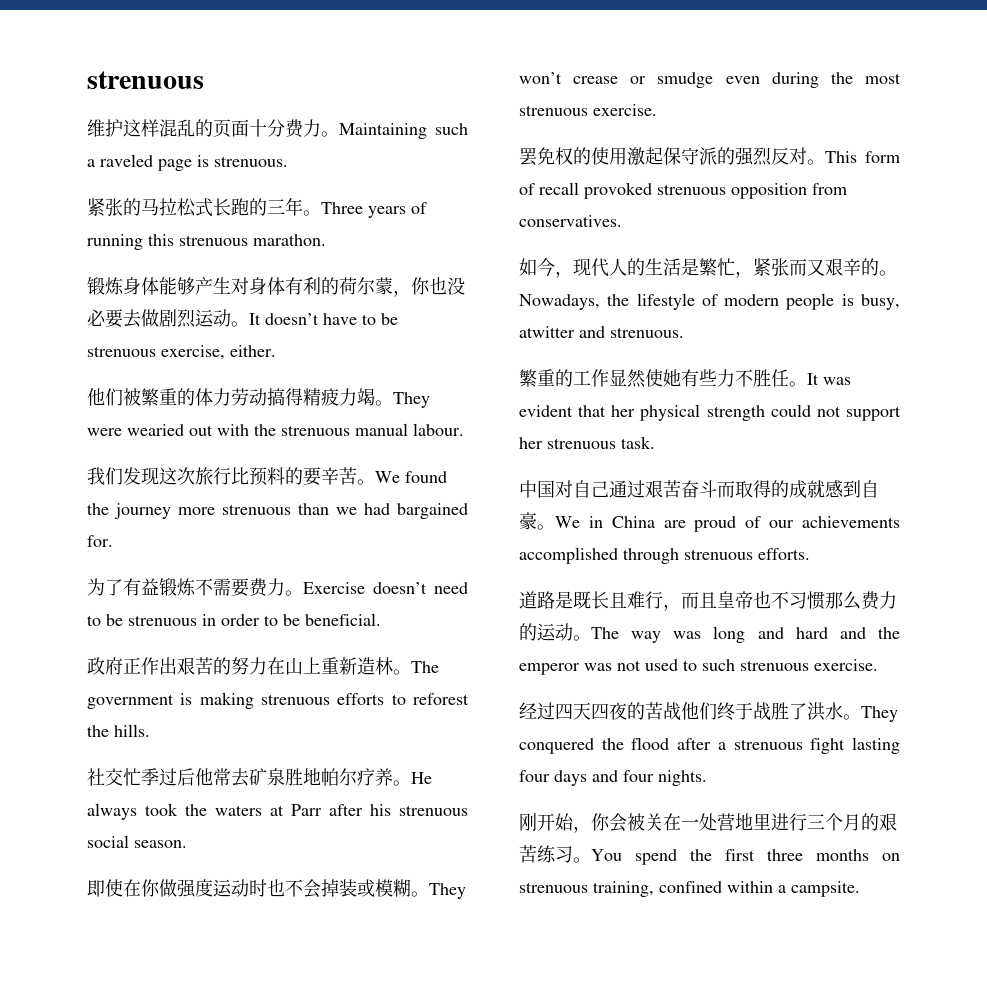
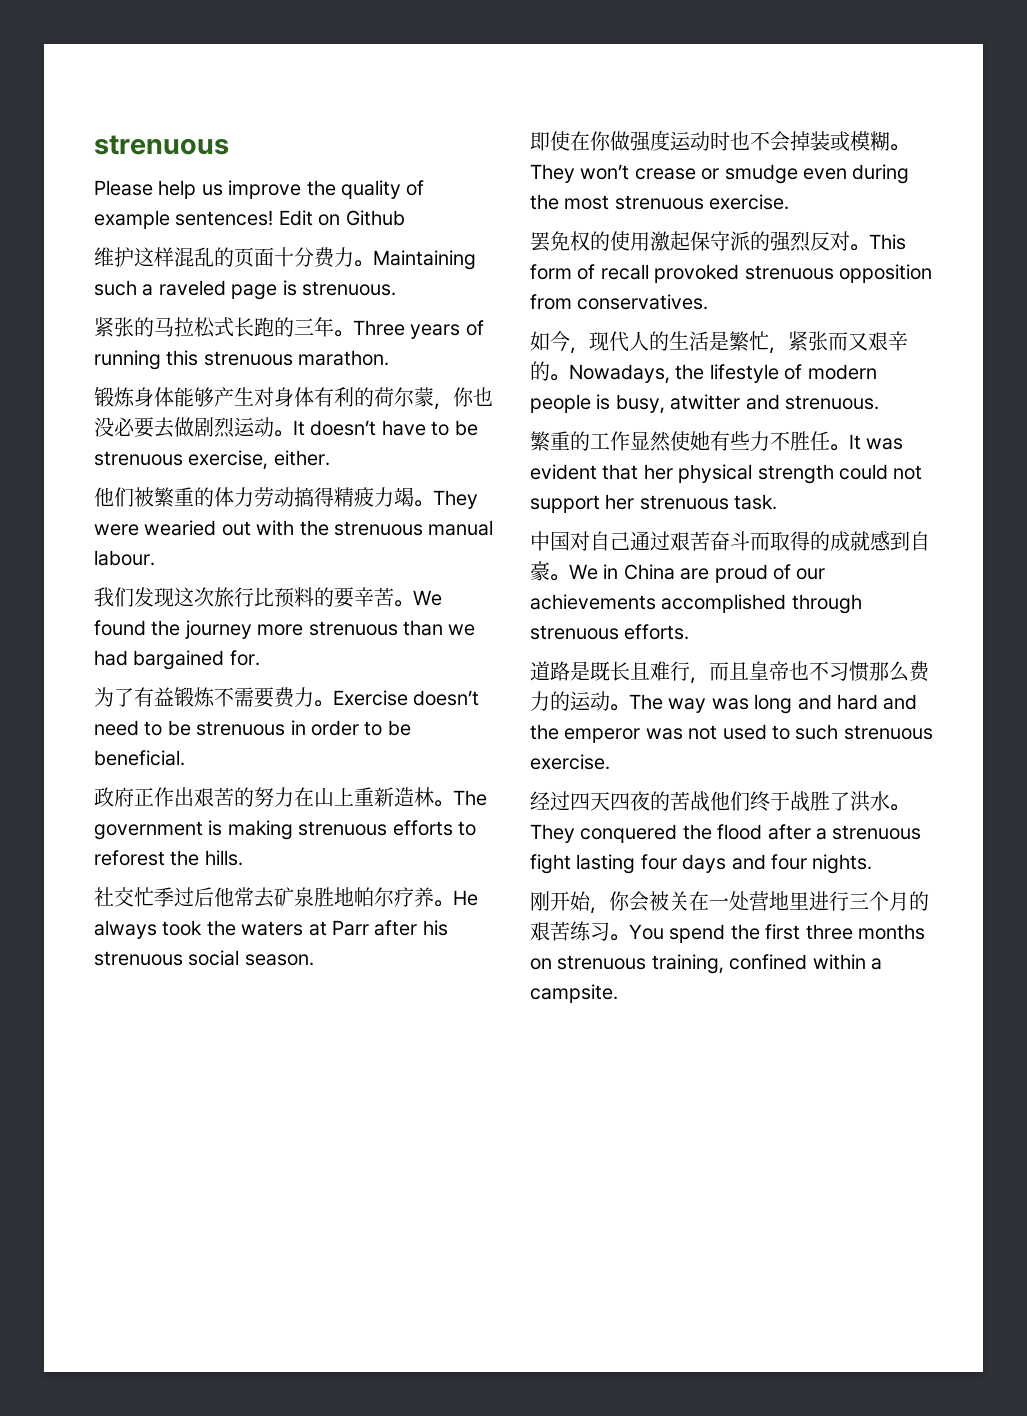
[87,71,204,89] strenuous -> [94,135,229,155] [94,180,425,199] [94,210,405,229] strenuous // Please help us improve the quality of example sentences! Edit on Github

